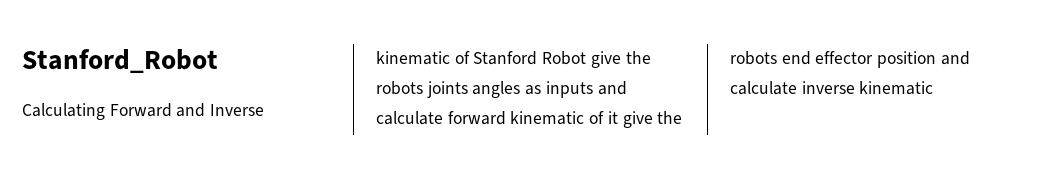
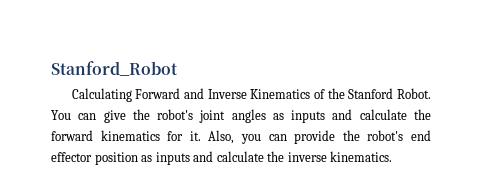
[376,51,651,68] [376,81,468,98] kinematic of Stanford Robot give the robots joints -> [250,88,431,99] [51,109,226,123] Kinematics of the Stanford Robot. You can give the robot's joint
[447,111,683,128] [730,51,970,68] [730,81,934,95] forward kinematic of it give the robots end effector position and calculate inverse kinematic -> [413,109,431,120] [51,130,431,144] [51,151,393,165] the forward kinematics for it. Also, you can provide the robot's end effector position as inputs and calculate the inverse kinematics.

